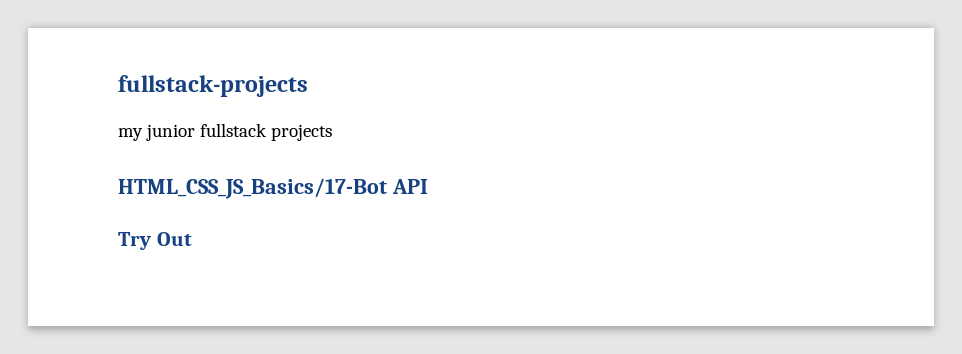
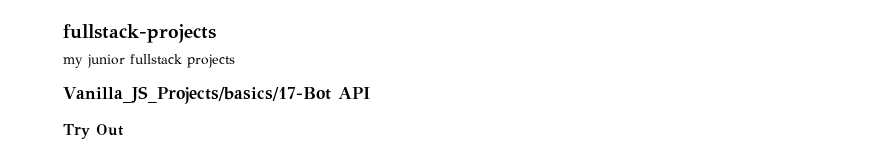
[118,178,387,199] HTML_CSS_JS_Basics/17-Bot -> [63,86,331,104] Vanilla_JS_Projects/basics/17-Bot

